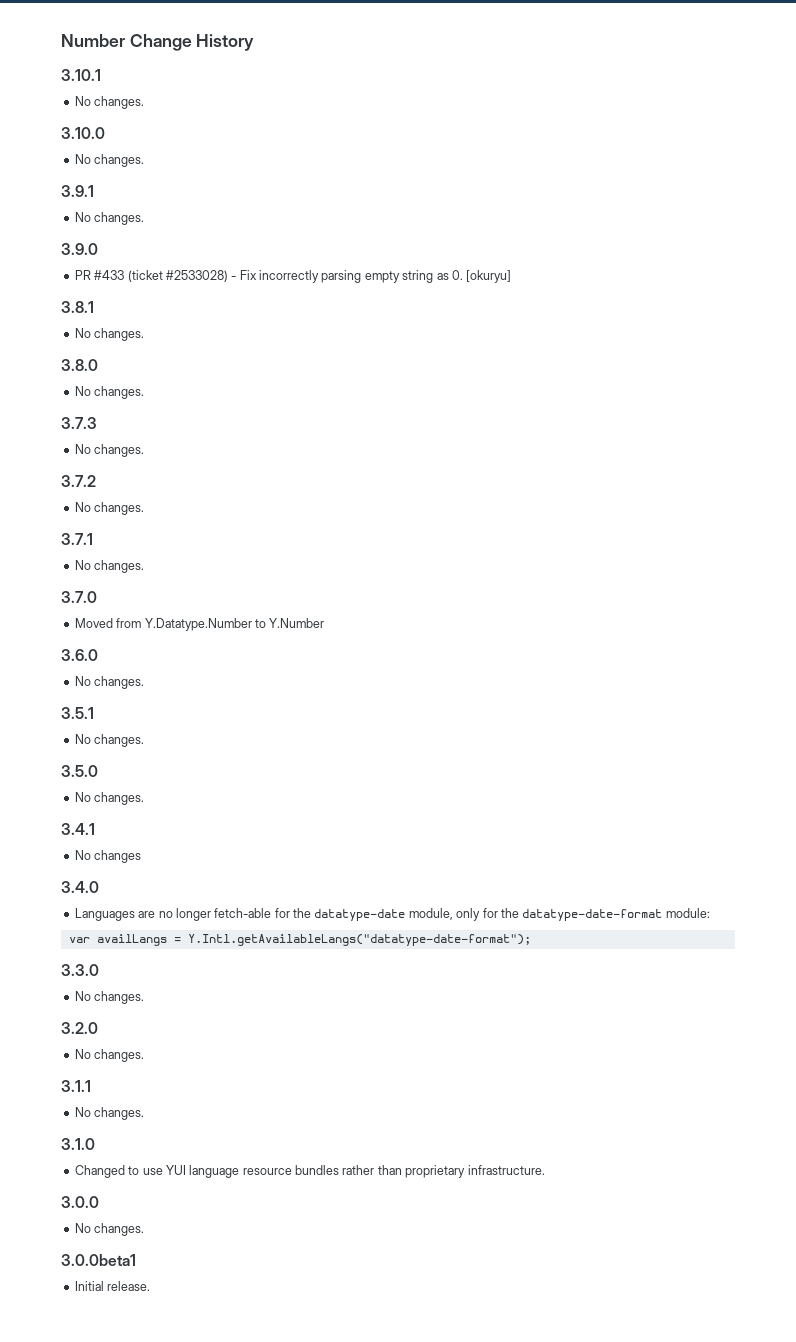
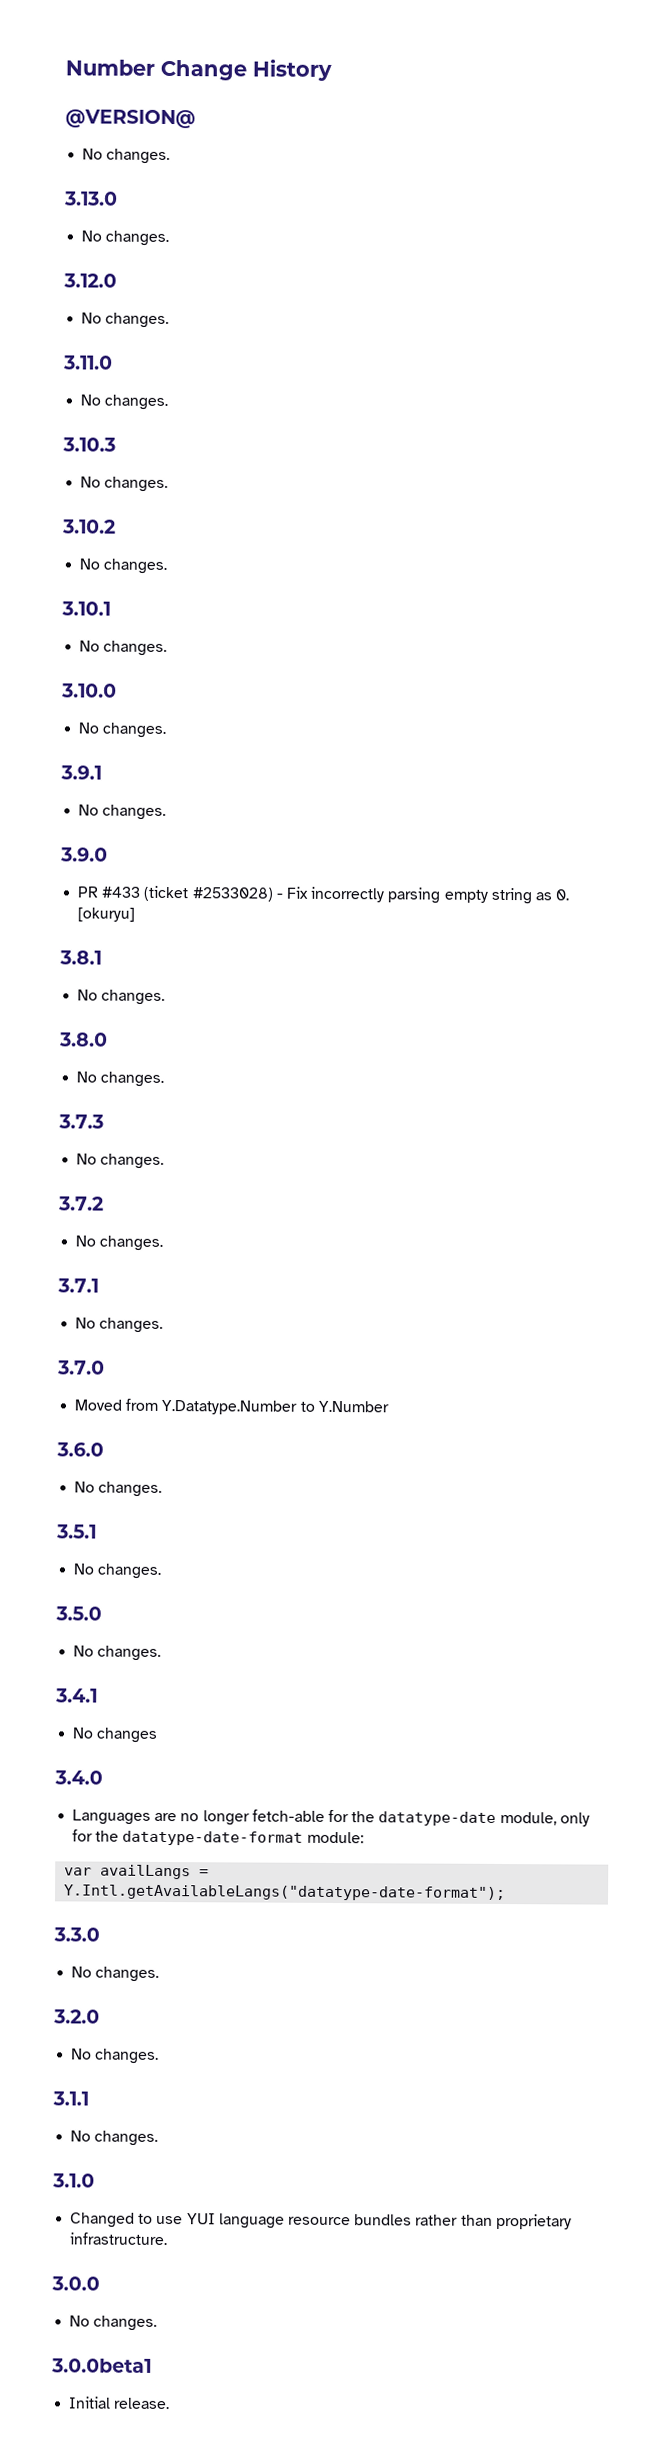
(255, 42) none -> [65,109,196,129] [82,148,171,165] [64,191,118,206] [81,230,170,246] [63,273,117,288] [81,312,170,328] [63,355,113,370] [80,394,169,410] [62,437,116,452] [80,476,169,492] [62,519,116,534] [79,558,168,574] // @VERSION@ // No changes. // 3.13.0 // No changes. // 3.12.0 // No changes. // 3.11.0 // No changes. // 3.10.3 // No changes. // 3.10.2 // No changes.

